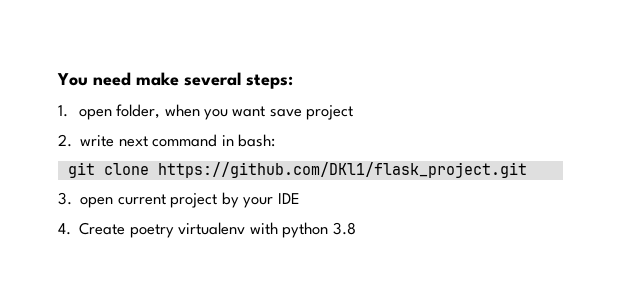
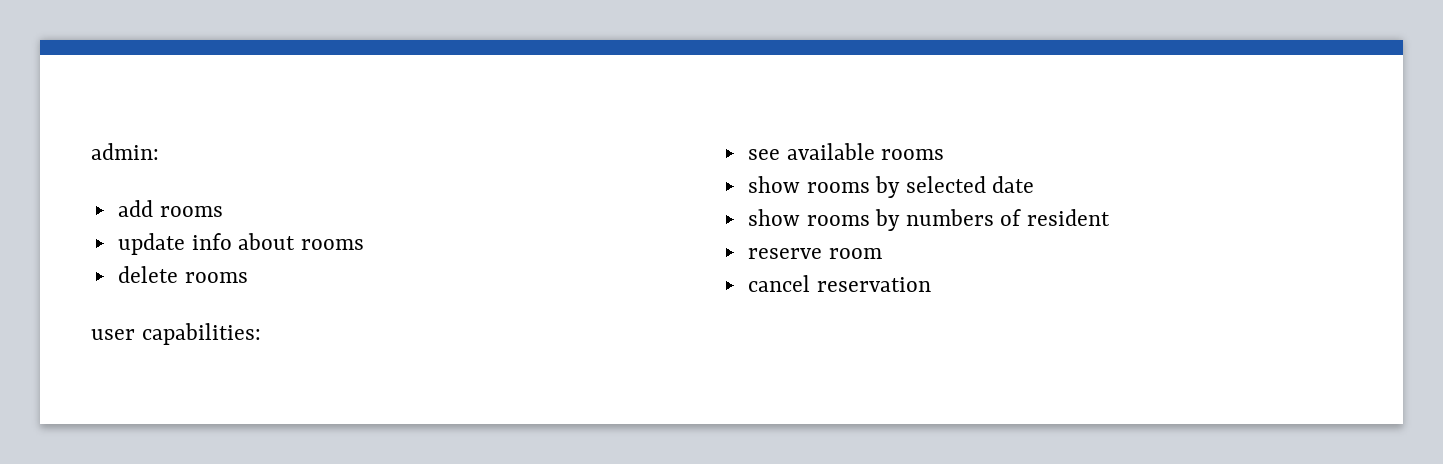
[57,72,293,89] [58,104,354,120] [58,134,276,147] [67,162,527,178] [58,192,300,208] [58,222,356,238] You need make several steps: // 1. open folder, when you want save project // 2. write next command in bash: // git clone https://github.com/DKl1/flask_project.git // 3. open current project by your IDE // 4. Create poetry virtualenv with python 3.8 -> [91,143,159,160] [117,200,223,217] [117,233,364,255] [117,266,248,283] [91,323,261,345] [747,143,945,160] [747,176,1035,198] [747,209,1111,231] [747,248,882,259] [747,275,931,292] admin: // add rooms // update info about rooms // delete rooms // user capabilities: // see available rooms // show rooms by selected date // show rooms by numbers of resident // reserve room // cancel reservation

